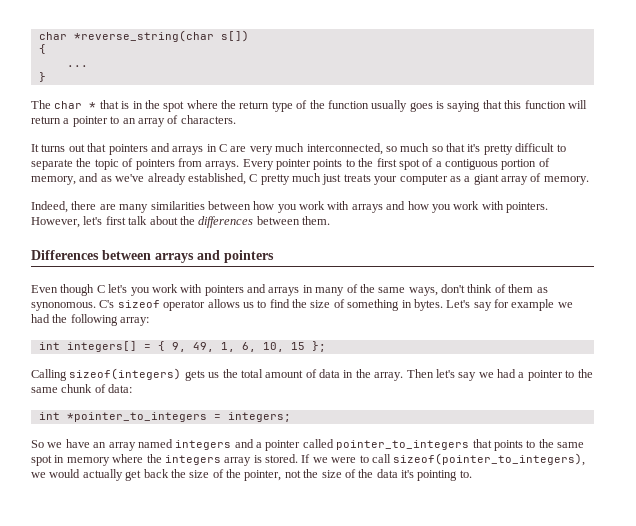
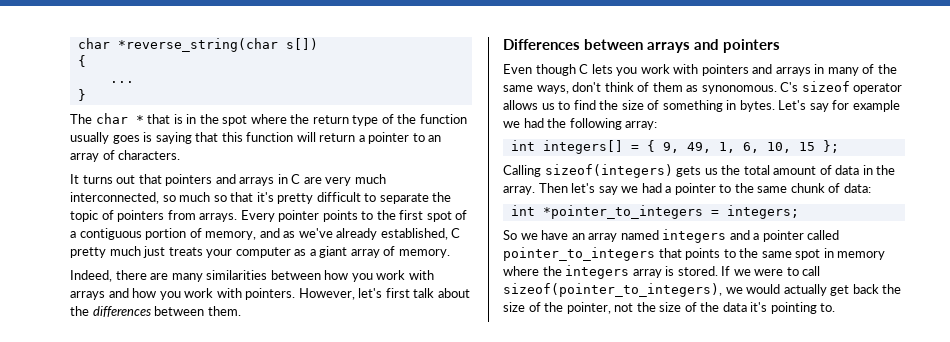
[108,284,128,293] let's -> [591,64,613,74] lets

